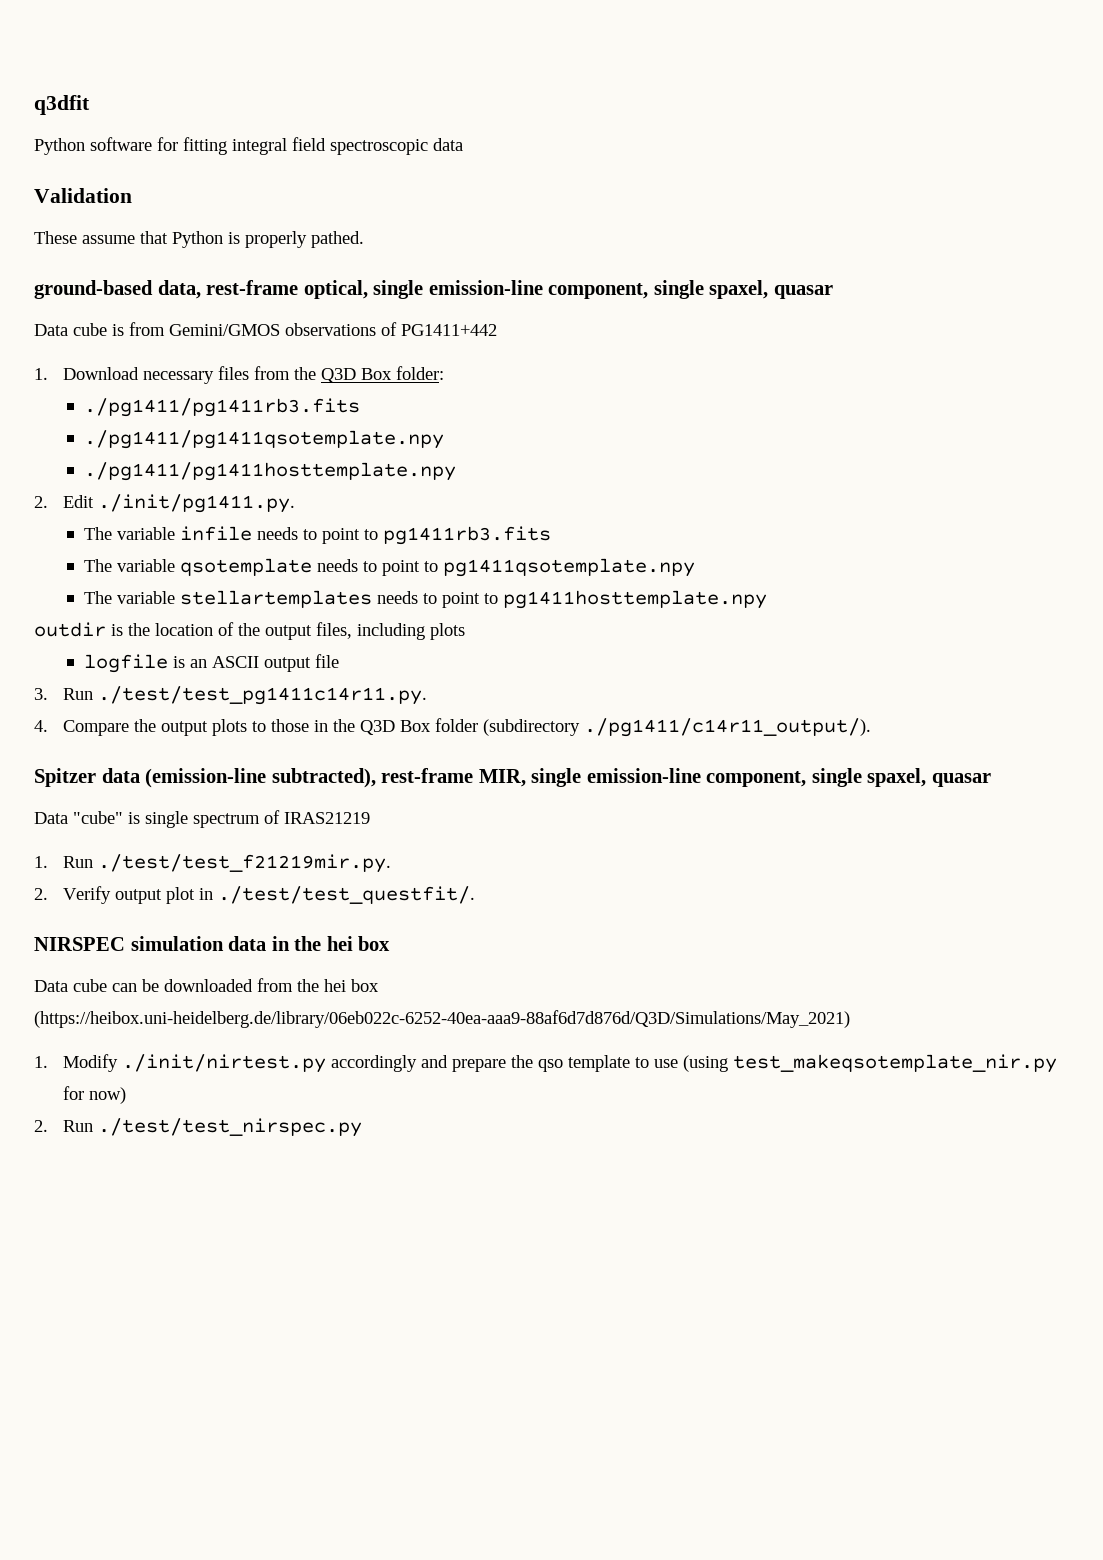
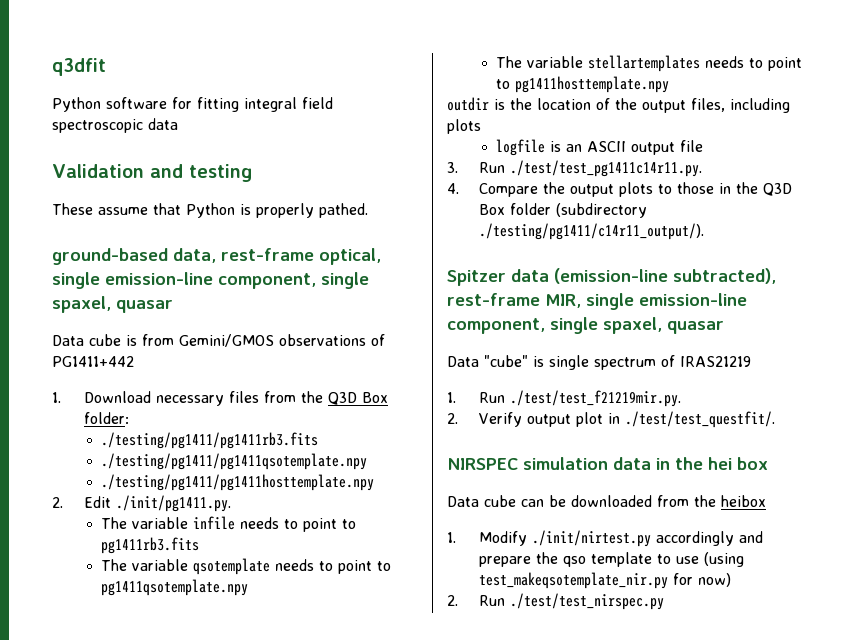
(132, 195) none -> [149,164,252,182] and testing
[83,398,360,417] [83,430,444,449] [83,462,456,481] ./pg1411/pg1411rb3.fits // ./pg1411/pg1411qsotemplate.npy // ./pg1411/pg1411hosttemplate.npy -> [101,432,319,449] [101,453,368,470] [101,474,375,491] ./testing/pg1411/pg1411rb3.fits // ./testing/pg1411/pg1411qsotemplate.npy // ./testing/pg1411/pg1411hosttemplate.npy
[584,718,872,737] ./pg1411/c14r11_output/). -> [478,223,704,240] ./testing/pg1411/c14r11_output/).
[324,979,379,992] [34,1010,850,1028] hei box (https://heibox.uni-heidelberg.de/library/06eb022c-6252-40ea-aaa9-88af6d7d876d/Q3D/Simulations/May_2021) -> [721,495,766,507] heibox

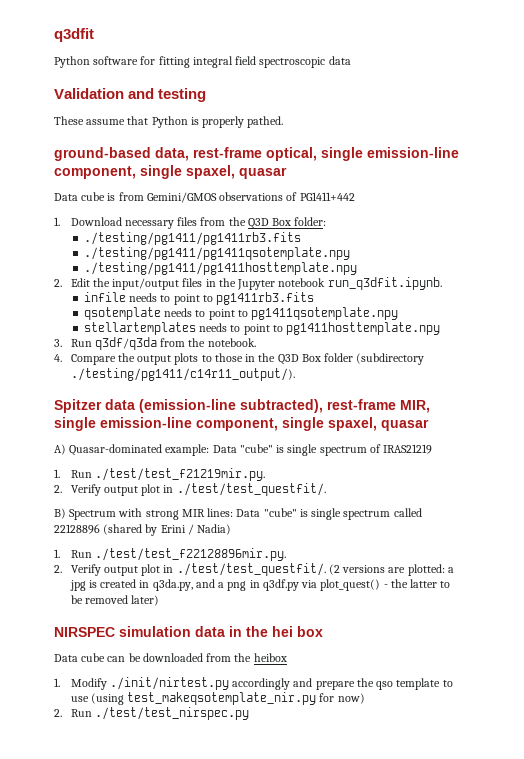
[115,495,231,512] [101,517,189,529] ./init/pg1411.py. // The variable -> [92,277,442,290] the input/output files in the Jupyter notebook run_q3dfit.ipynb. //
[101,559,189,571] The variable -> (315, 298) none
[496,56,584,68] The variable -> (399, 313) none
[447,97,790,113] [447,119,481,134] [496,139,704,156] [447,160,702,177] outdir is the location of the output files, including plots // logfile is an ASCII output file // 3. Run ./test/test_pg1411c14r11.py. -> [54,337,256,350] 3. Run q3df/q3da from the notebook.
(724, 327) none -> [54,444,210,456] A) Quasar-dominated example:
(775, 419) none -> [54,508,422,520] [54,524,232,536] [54,548,286,561] [54,563,454,576] [69,579,451,591] [70,595,160,606] // B) Spectrum with strong MIR lines: Data "cube" is single spectrum called 22128896 (shared by Erini / Nadia) // 1. Run ./test/test_f22128896mir.py. // 2. Verify output plot in ./test/test_questfit/. (2 versions are plotted: a jpg is created in q3da.py, and a png in q3df.py via plot_quest() - the latter to be removed later)

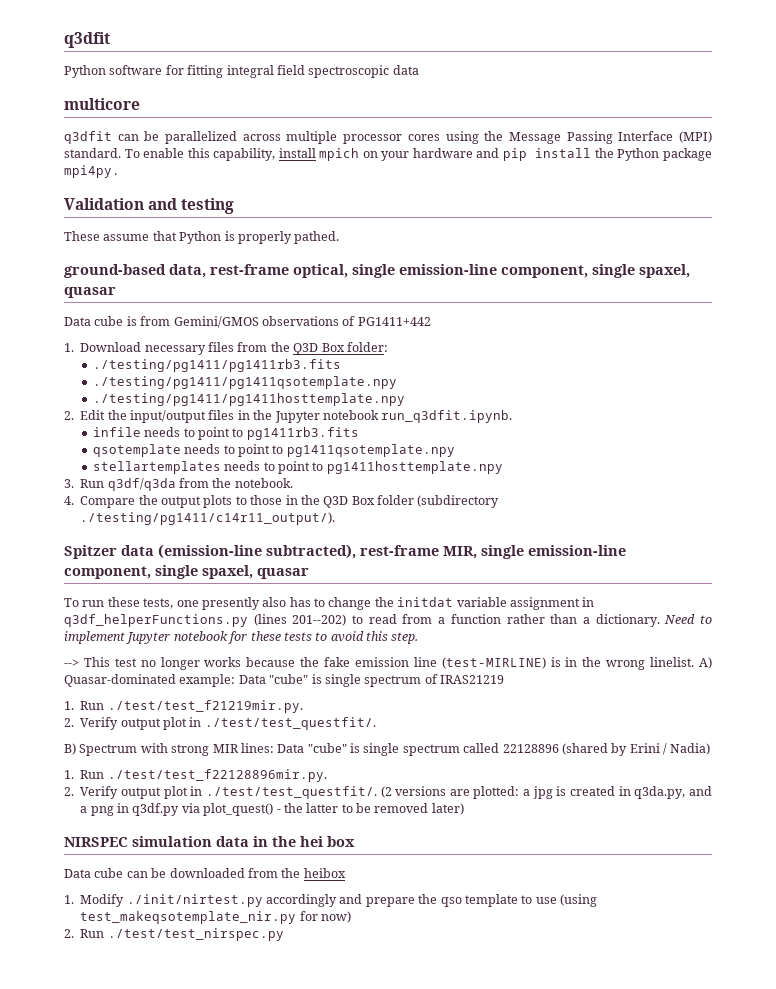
(351, 60) none -> [64,98,140,110] [64,131,712,144] [64,148,712,161] [64,165,120,178] // multicore // q3dfit can be parallelized across multiple processor cores using the Message Passing Interface (MPI) standard. To enable this capability, install mpich on your hardware and pip install the Python package mpi4py.
(429, 425) none -> [64,597,595,610] [64,614,712,627] [64,631,419,644] [64,657,695,670] To run these tests, one presently also has to change the initdat variable assignment in q3df_helperFunctions.py (lines 201--202) to read from a function rather than a dictionary. Need to implement Jupyter notebook for these tests to avoid this step. // --> This test no longer works because the fake emission line (test-MIRLINE) is in the wrong linelist.

